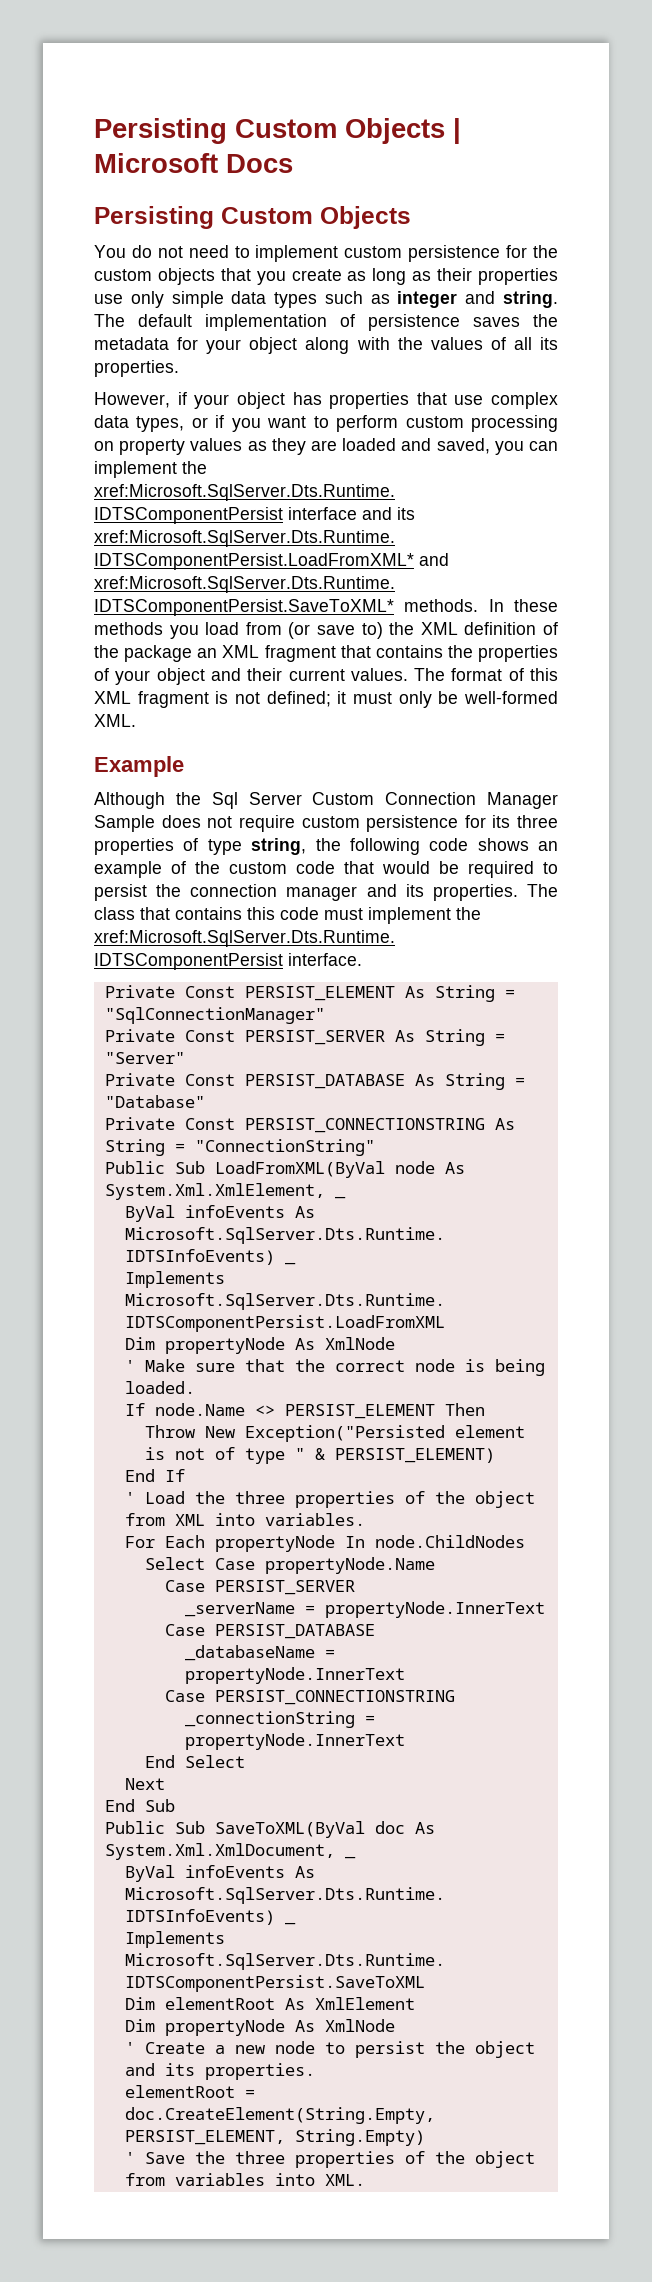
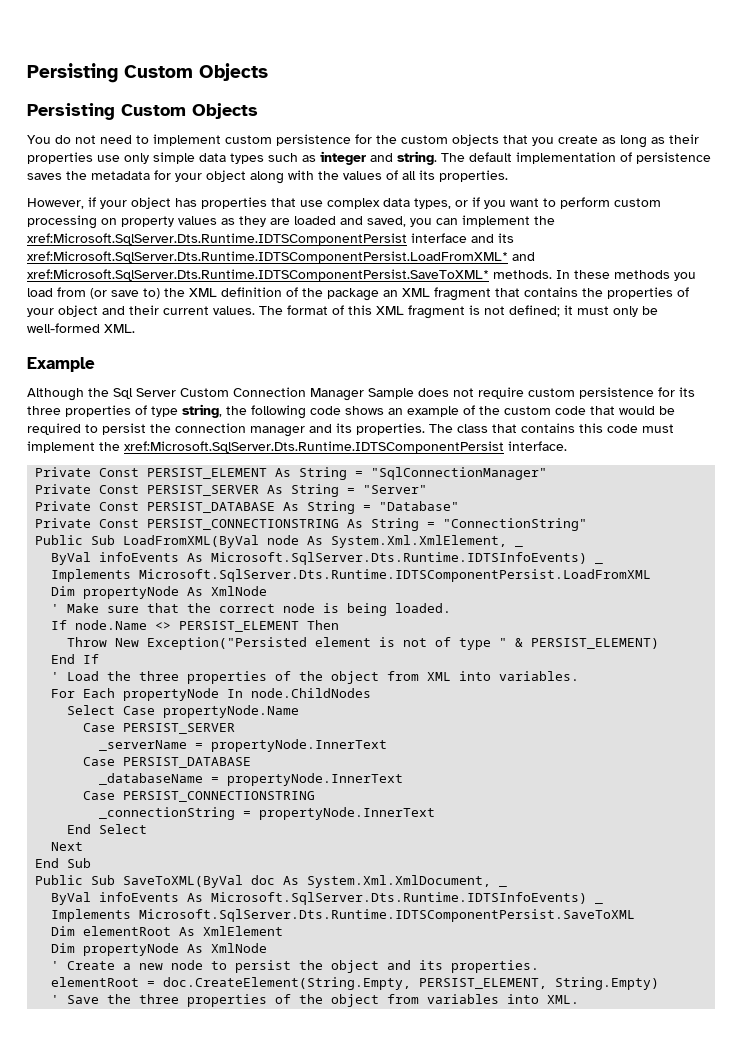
[94,118,461,144] [94,153,293,173] Persisting Custom Objects | Microsoft Docs -> [27,63,268,83] Persisting Custom Objects

